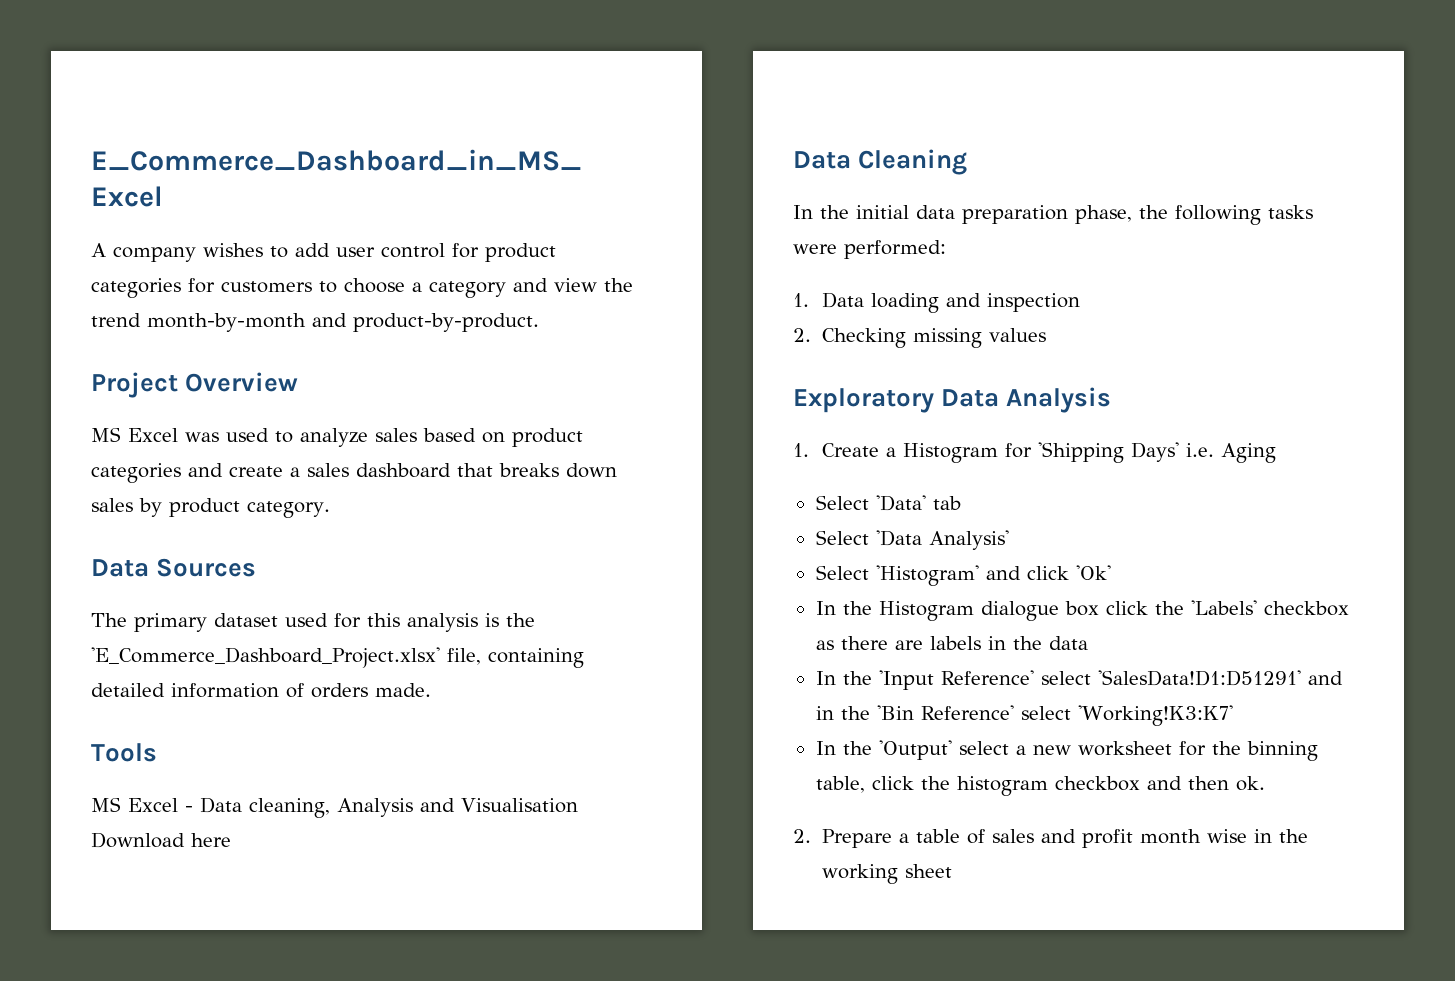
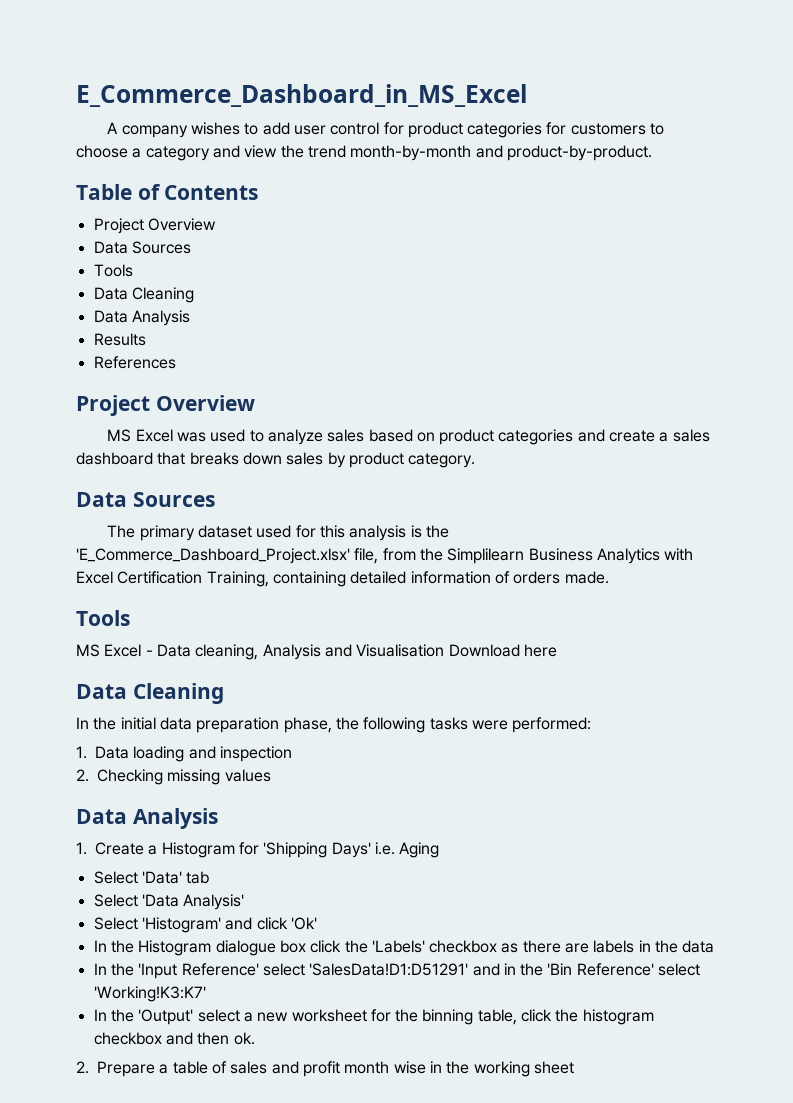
(539, 322) none -> [76,184,259,200] [93,218,216,234] [93,241,191,254] [93,264,133,277] [93,287,194,303] [93,310,190,326] [93,333,146,346] [93,356,176,369] // Table of Contents // Project Overview // Data Sources // Tools // Data Cleaning // Data Analysis // Results // References
(481, 656) none -> [382,548,694,564] [76,571,269,587] from the Simplilearn Business Analytics with Excel Certification Training,
[793,388,934,413] Exploratory -> (271, 775) none

